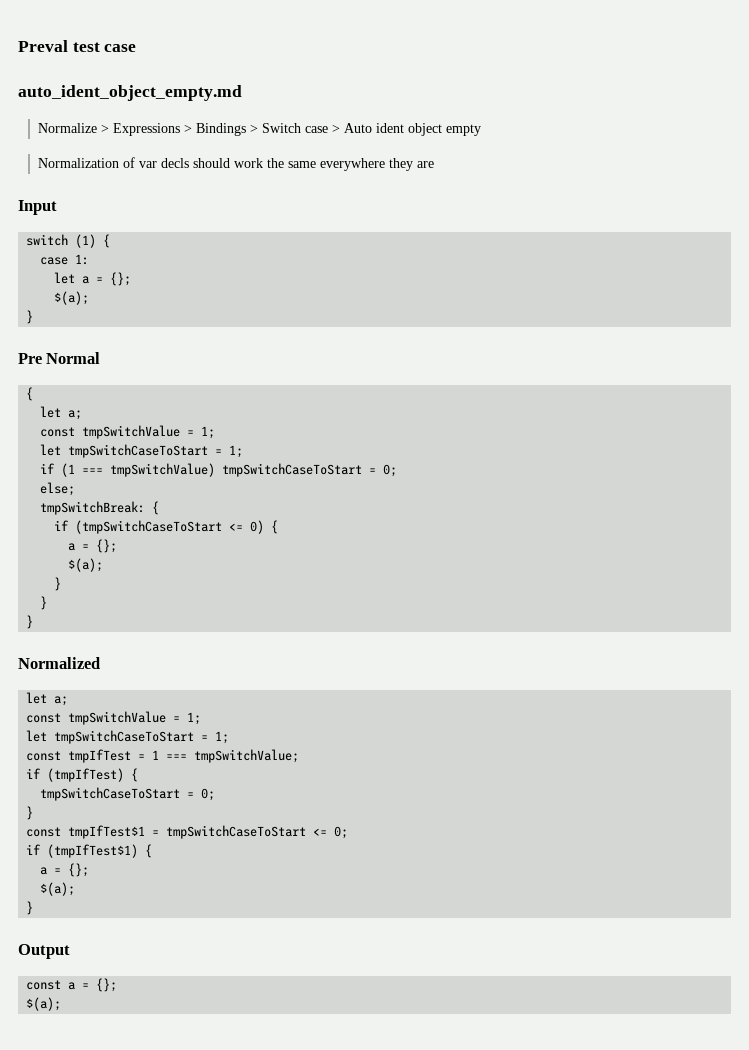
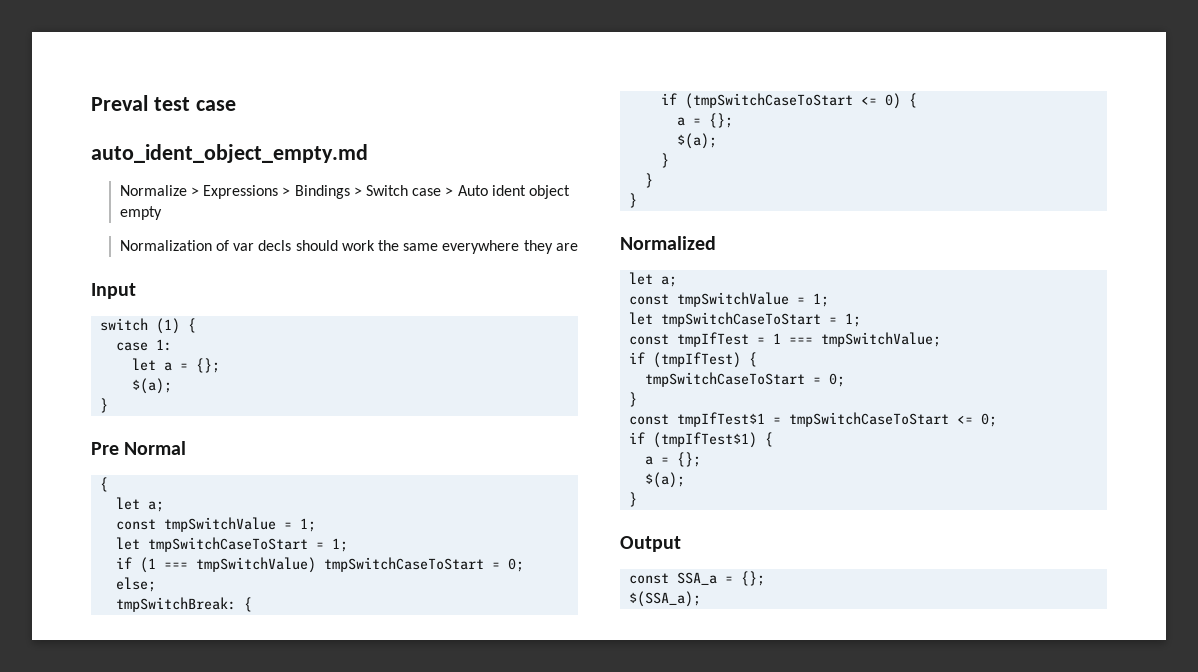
[68,978,118,992] [26,997,62,1011] a = {}; // $(a); -> [677,571,766,586] [629,591,702,607] SSA_a = {}; // $(SSA_a);

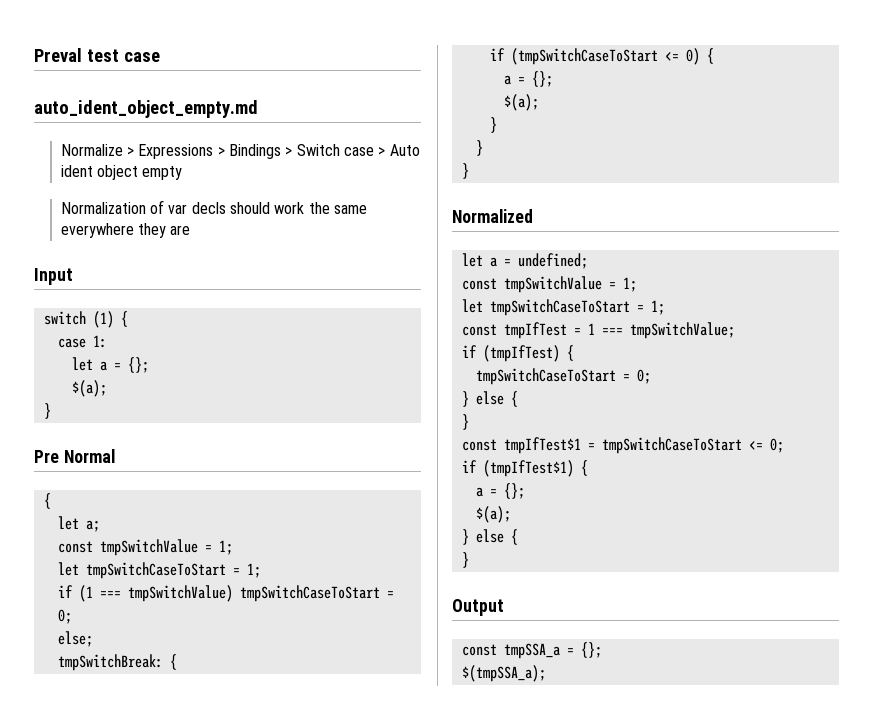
[661,276,678,287] a; -> [489,253,588,269] a = undefined;
(846, 380) none -> [461,391,518,407] // } else {
(686, 480) none -> [461,529,518,545] // } else {
[677,571,766,586] [629,591,702,607] SSA_a = {}; // $(SSA_a); -> [503,642,602,659] [461,665,546,682] tmpSSA_a = {}; // $(tmpSSA_a);

